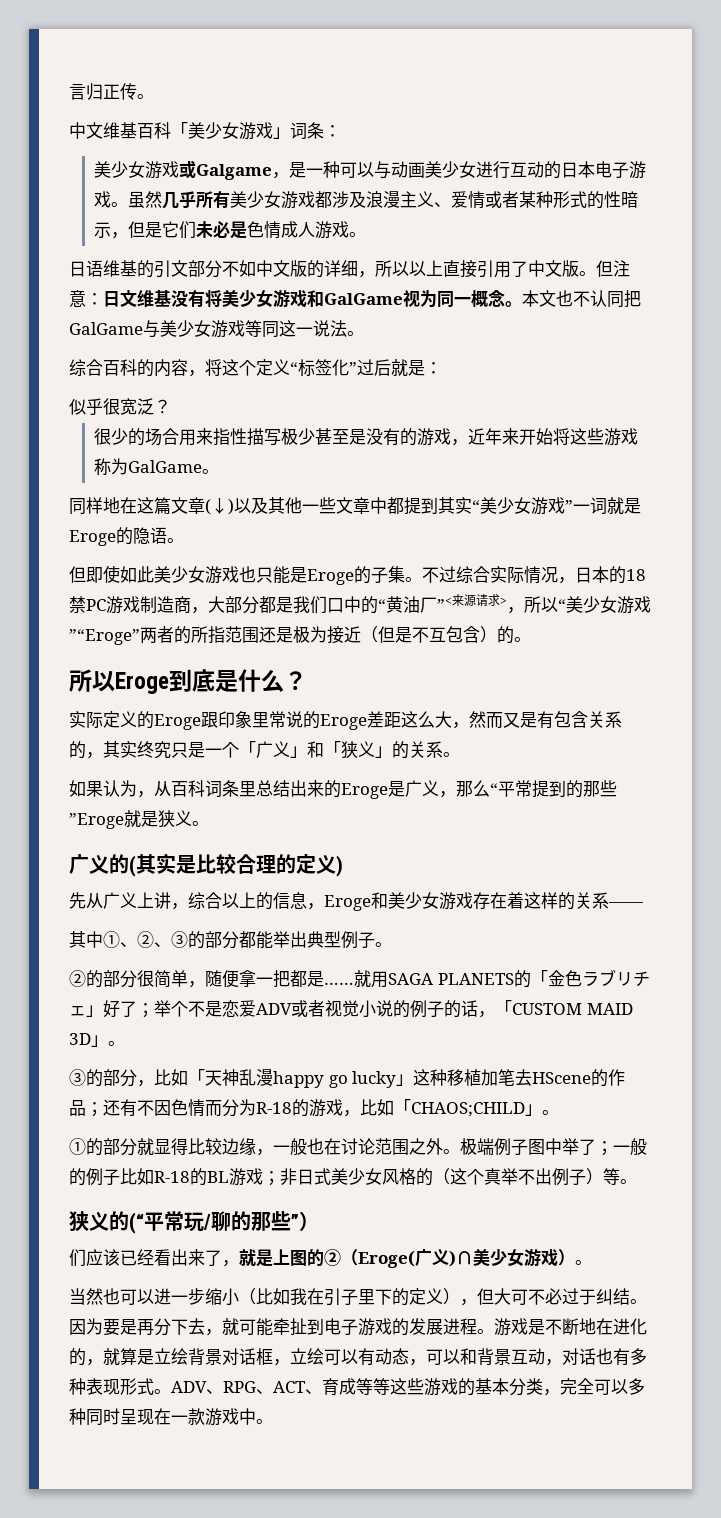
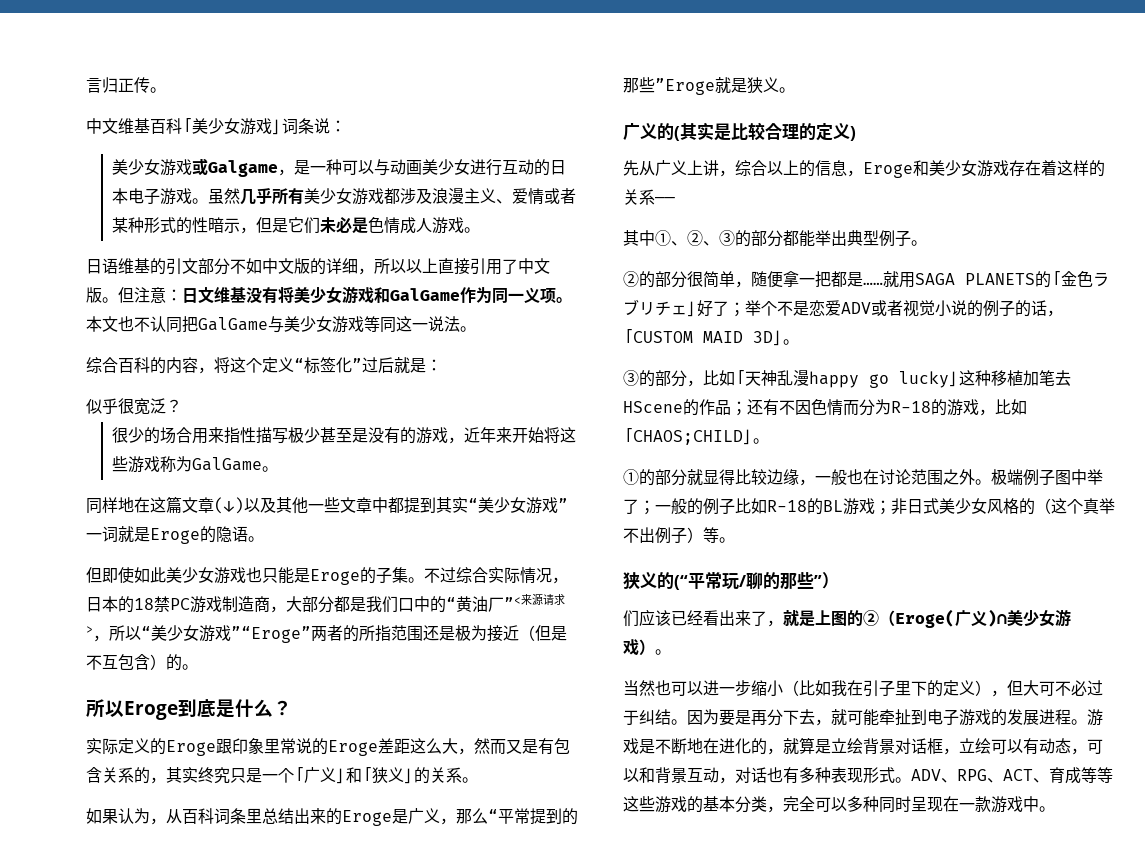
(324, 130) none -> [314,118,330,134] 说
[403,290,505,308] 视为同一概念 -> [460,287,556,304] 作为同一义项

